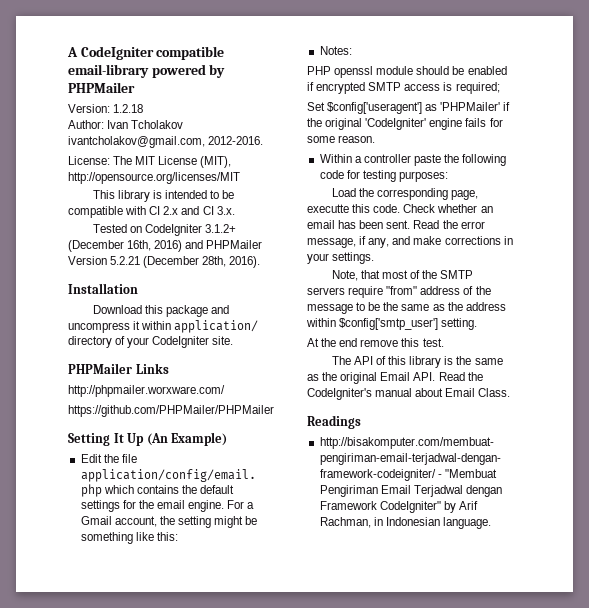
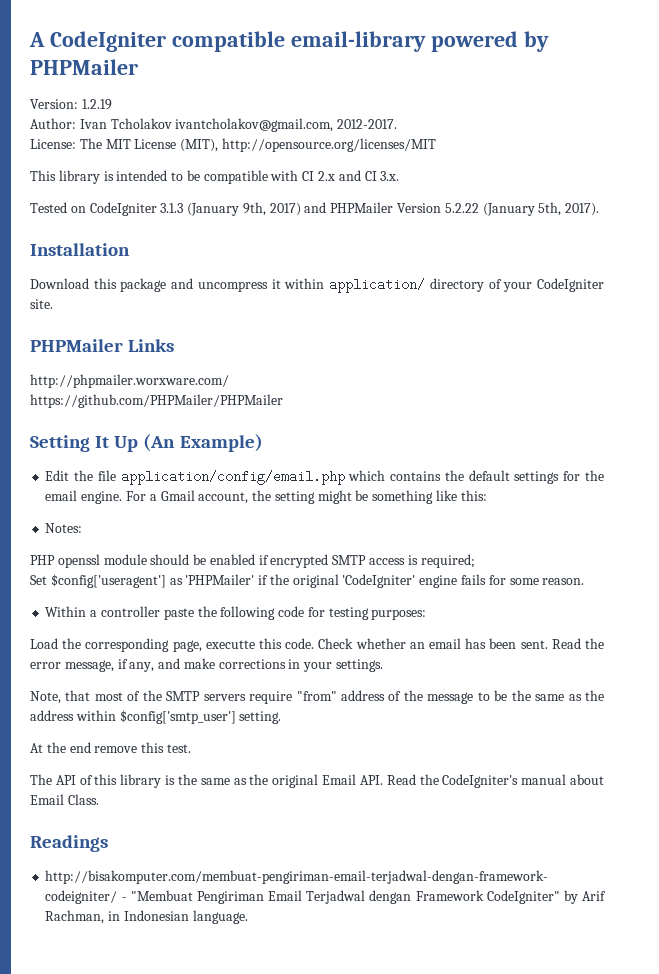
[113,104,144,113] 1.2.18 -> [81,99,112,110] 1.2.19
[208,136,264,145] 2012-2016. -> [337,119,398,129] 2012-2017.
[205,224,237,233] [68,240,263,252] [68,256,261,268] 3.1.2+ (December 16th, 2016) and PHPMailer Version 5.2.21 (December 28th, 2016). -> [160,202,600,216] 3.1.3 (January 9th, 2017) and PHPMailer Version 5.2.22 (January 5th, 2017).

